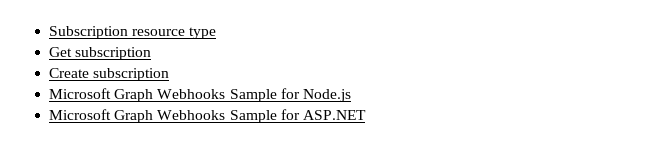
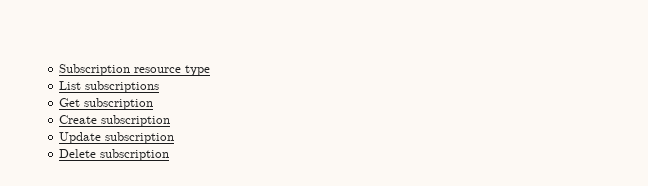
(217, 33) none -> [59,81,160,93] // List subscriptions
[49,88,351,102] [49,109,366,123] Microsoft Graph Webhooks Sample for Node.js // Microsoft Graph Webhooks Sample for ASP.NET -> [59,132,175,144] [59,149,170,161] Update subscription // Delete subscription

